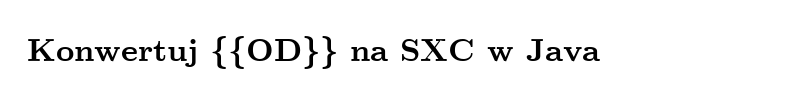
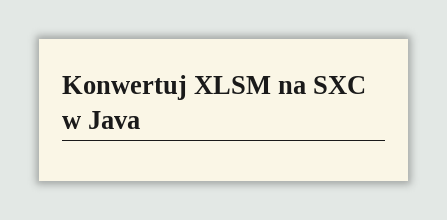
[210,36,338,69] {{OD}} -> [194,76,272,94] XLSM

